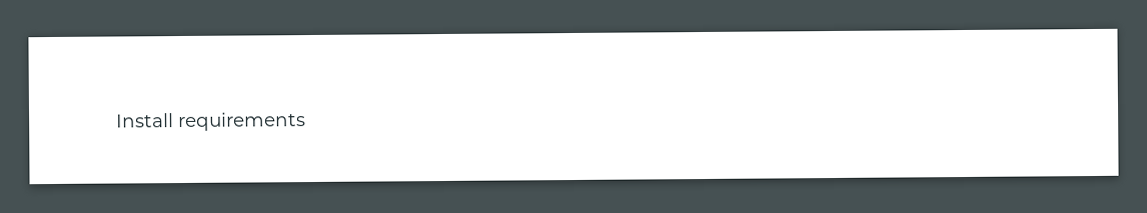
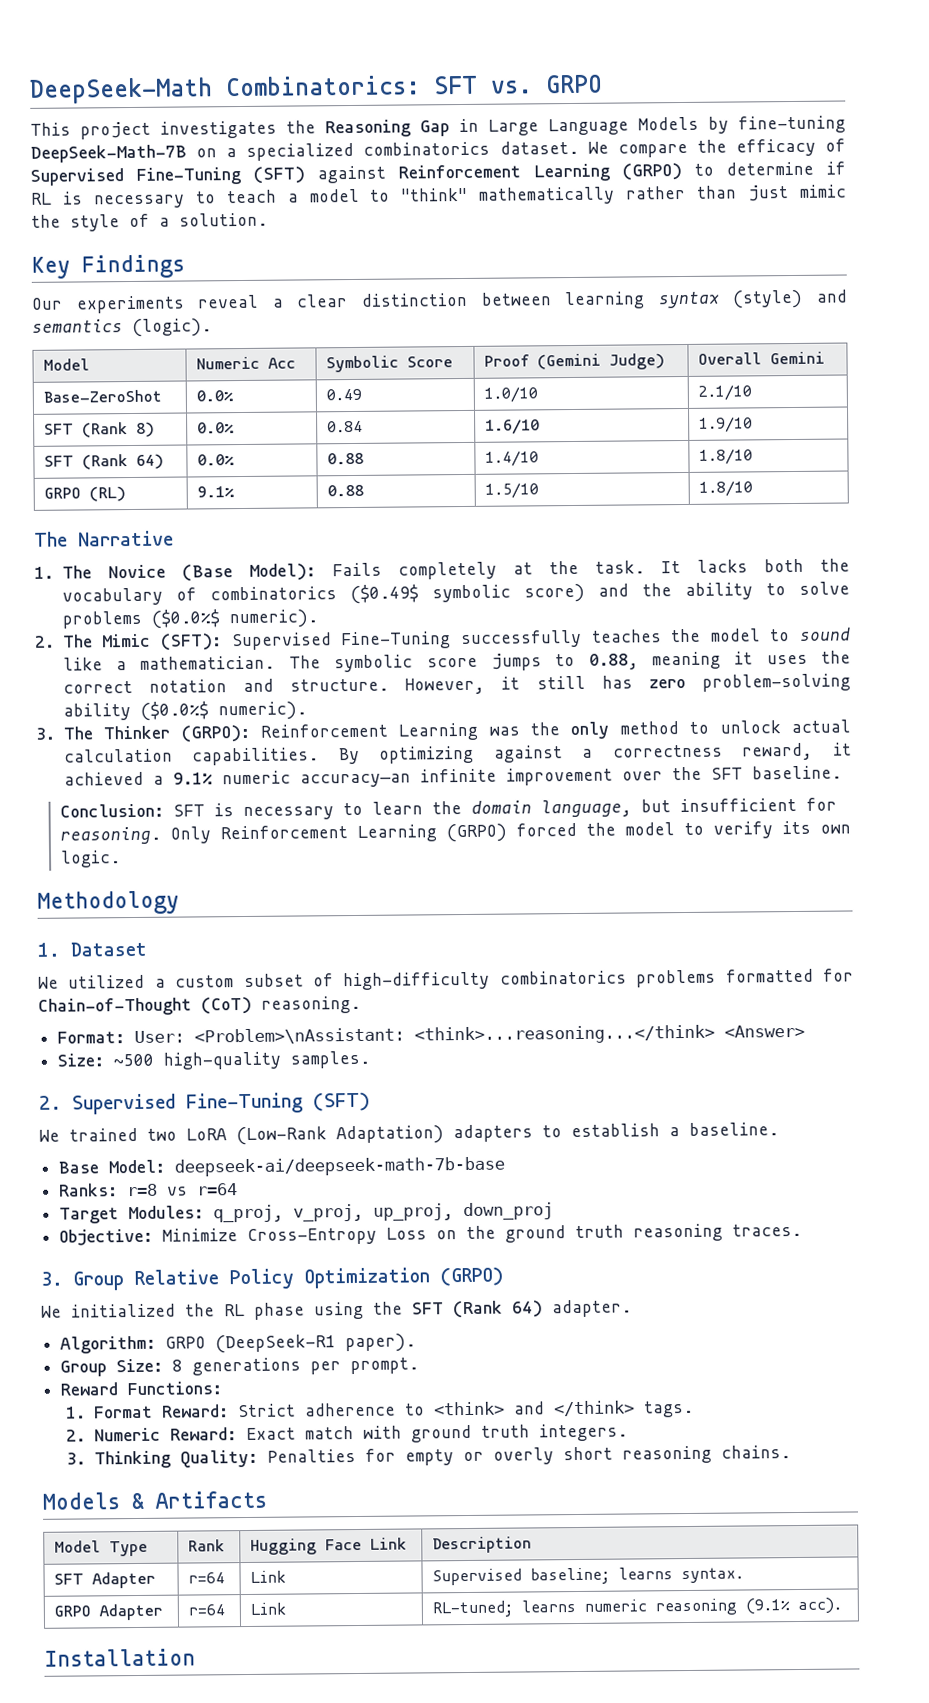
[116,112,306,132] Install requirements -> [29,74,603,104] [30,115,846,140] [30,138,847,163] [30,161,846,186] [31,184,847,209] [31,212,268,232] [31,254,185,279] [31,289,849,314] [32,318,212,337] [43,358,91,371] [196,356,297,370] [326,355,454,373] [484,353,666,370] [698,351,826,365] [43,389,163,403] [196,390,235,402] [326,388,363,401] [484,386,539,403] [698,384,753,401] [44,421,156,438] [197,422,236,434] [327,420,364,433] [485,419,541,435] [699,416,754,433] [44,453,165,470] [197,454,236,466] [327,452,365,465] [485,450,540,467] [699,448,754,465] [44,486,127,502] [197,486,236,498] [327,484,365,497] [485,482,540,499] [699,480,754,497] [34,530,174,547] [34,558,851,582] [61,581,850,606] [61,609,318,629] [35,627,851,651] [62,650,851,673] [62,673,852,695] [62,701,307,721] [35,719,851,743] [63,742,852,766] [63,765,842,788] [59,797,837,821] [59,820,851,845] [59,850,121,868] [37,890,179,915] [37,941,147,957] [38,968,854,991] [38,995,361,1016] [57,1024,806,1045] [57,1050,371,1070] [39,1091,371,1115] [39,1122,779,1146] [58,1156,506,1177] [58,1183,239,1197] [59,1202,555,1224] [59,1223,803,1246] [40,1266,504,1291] [41,1299,632,1320] [60,1333,417,1354] [60,1357,420,1377] [60,1381,223,1396] [65,1400,694,1419] [65,1423,628,1443] [65,1445,791,1469] [42,1490,267,1510] [54,1540,149,1557] [188,1539,226,1552] [250,1537,408,1555] [432,1536,533,1554] [54,1571,157,1589] [188,1572,226,1584] [250,1570,287,1583] [432,1567,745,1586] [54,1603,164,1621] [188,1604,226,1616] [250,1602,287,1615] [432,1597,843,1618] [44,1648,196,1667] DeepSeek-Math Combinatorics: SFT vs. GRPO // This project investigates the Reasoning Gap in Large Language Models by fine-tuning DeepSeek-Math-7B on a specialized combinatorics dataset. We compare the efficacy of Supervised Fine-Tuning (SFT) against Reinforcement Learning (GRPO) to determine if RL is necessary to teach a model to "think" mathematically rather than just mimic the style of a solution. // Key Findings // Our experiments reveal a clear distinction between learning syntax (style) and semantics (logic). // Model | Numeric Acc | Symbolic Score | Proof (Gemini Judge) | Overall Gemini // Base-ZeroShot | 0.0% | 0.49 | 1.0/10 | 2.1/10 // SFT (Rank 8) | 0.0% | 0.84 | 1.6/10 | 1.9/10 // SFT (Rank 64) | 0.0% | 0.88 | 1.4/10 | 1.8/10 // GRPO (RL) | 9.1% | 0.88 | 1.5/10 | 1.8/10 // The Narrative // 1. The Novice (Base Model): Fails completely at the task. It lacks both the vocabulary of combinatorics ($0.49$ symbolic score) and the ability to solve problems ($0.0%$ numeric). // 2. The Mimic (SFT): Supervised Fine-Tuning successfully teaches the model to sound like a mathematician. The symbolic score jumps to 0.88, meaning it uses the correct notation and structure. However, it still has zero problem-solving ability ($0.0%$ numeric). // 3. The Thinker (GRPO): Reinforcement Learning was the only method to unlock actual calculation capabilities. By optimizing against a correctness reward, it achieved a 9.1% numeric accuracy—an infinite improvement over the SFT baseline. // Conclusion: SFT is necessary to learn the domain language, but insufficient for reasoning. Only Reinforcement Learning (GRPO) forced the model to verify its own logic. // Methodology // 1. Dataset // We utilized a custom subset of high-difficulty combinatorics problems formatted for Chain-of-Thought (CoT) reasoning. // Format: User: <Problem>\nAssistant: <think>...reasoning...</think> <Answer> // Size: ~500 high-quality samples. // 2. Supervised Fine-Tuning (SFT) // We trained two LoRA (Low-Rank Adaptation) adapters to establish a baseline. // Base Model: deepseek-ai/deepseek-math-7b-base // Ranks: r=8 vs r=64 // Target Modules: q_proj, v_proj, up_proj, down_proj // Objective: Minimize Cross-Entropy Loss on the ground truth reasoning traces. // 3. Group Relative Policy Optimization (GRPO) // We initialized the RL phase using the SFT (Rank 64) adapter. // Algorithm: GRPO (DeepSeek-R1 paper). // Group Size: 8 generations per prompt. // Reward Functions: // 1. Format Reward: Strict adherence to <think> and </think> tags. // 2. Numeric Reward: Exact match with ground truth integers. // 3. Thinking Quality: Penalties for empty or overly short reasoning chains. // Models & Artifacts // Model Type | Rank | Hugging Face Link | Description // SFT Adapter | r=64 | Link | Supervised baseline; learns syntax. // GRPO Adapter | r=64 | Link | RL-tuned; learns numeric reasoning (9.1% acc). // Installation

